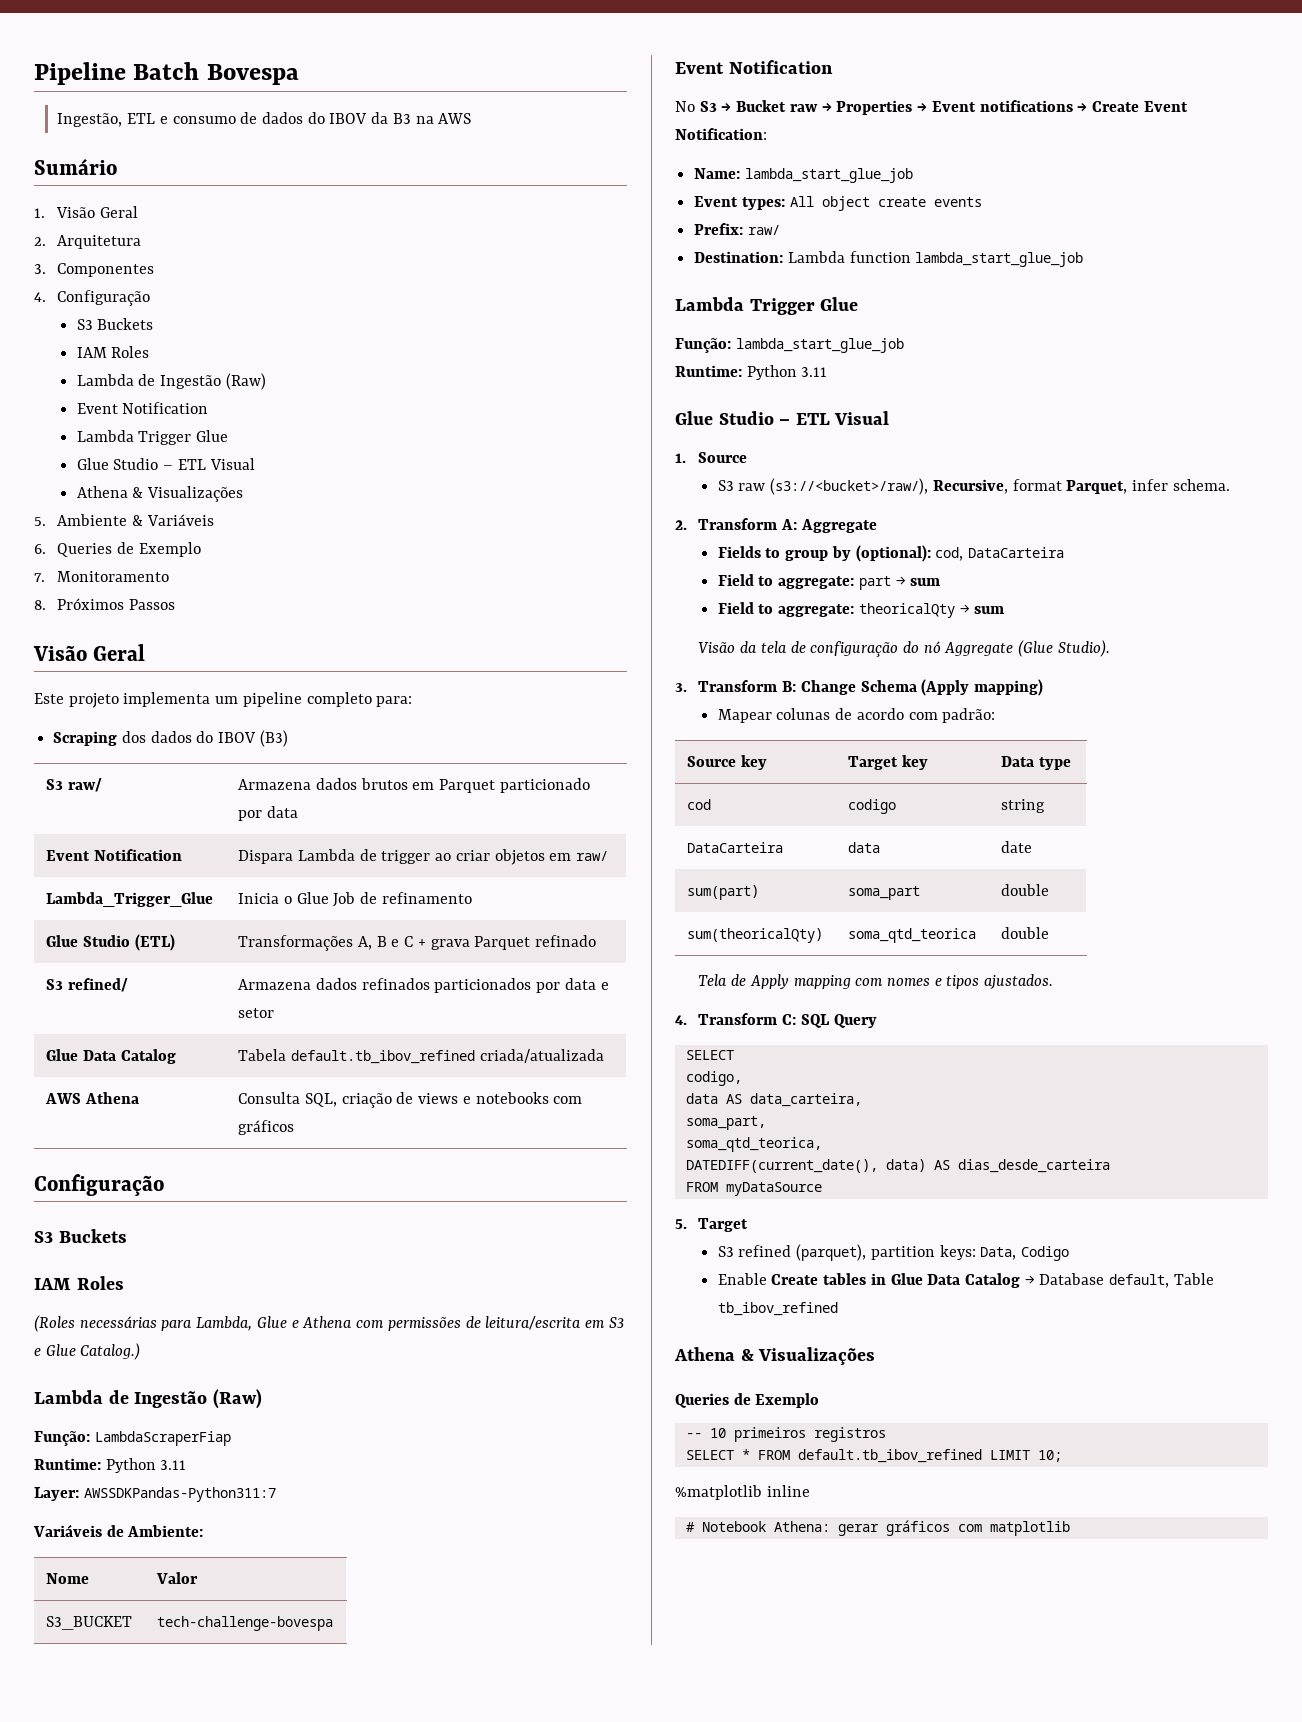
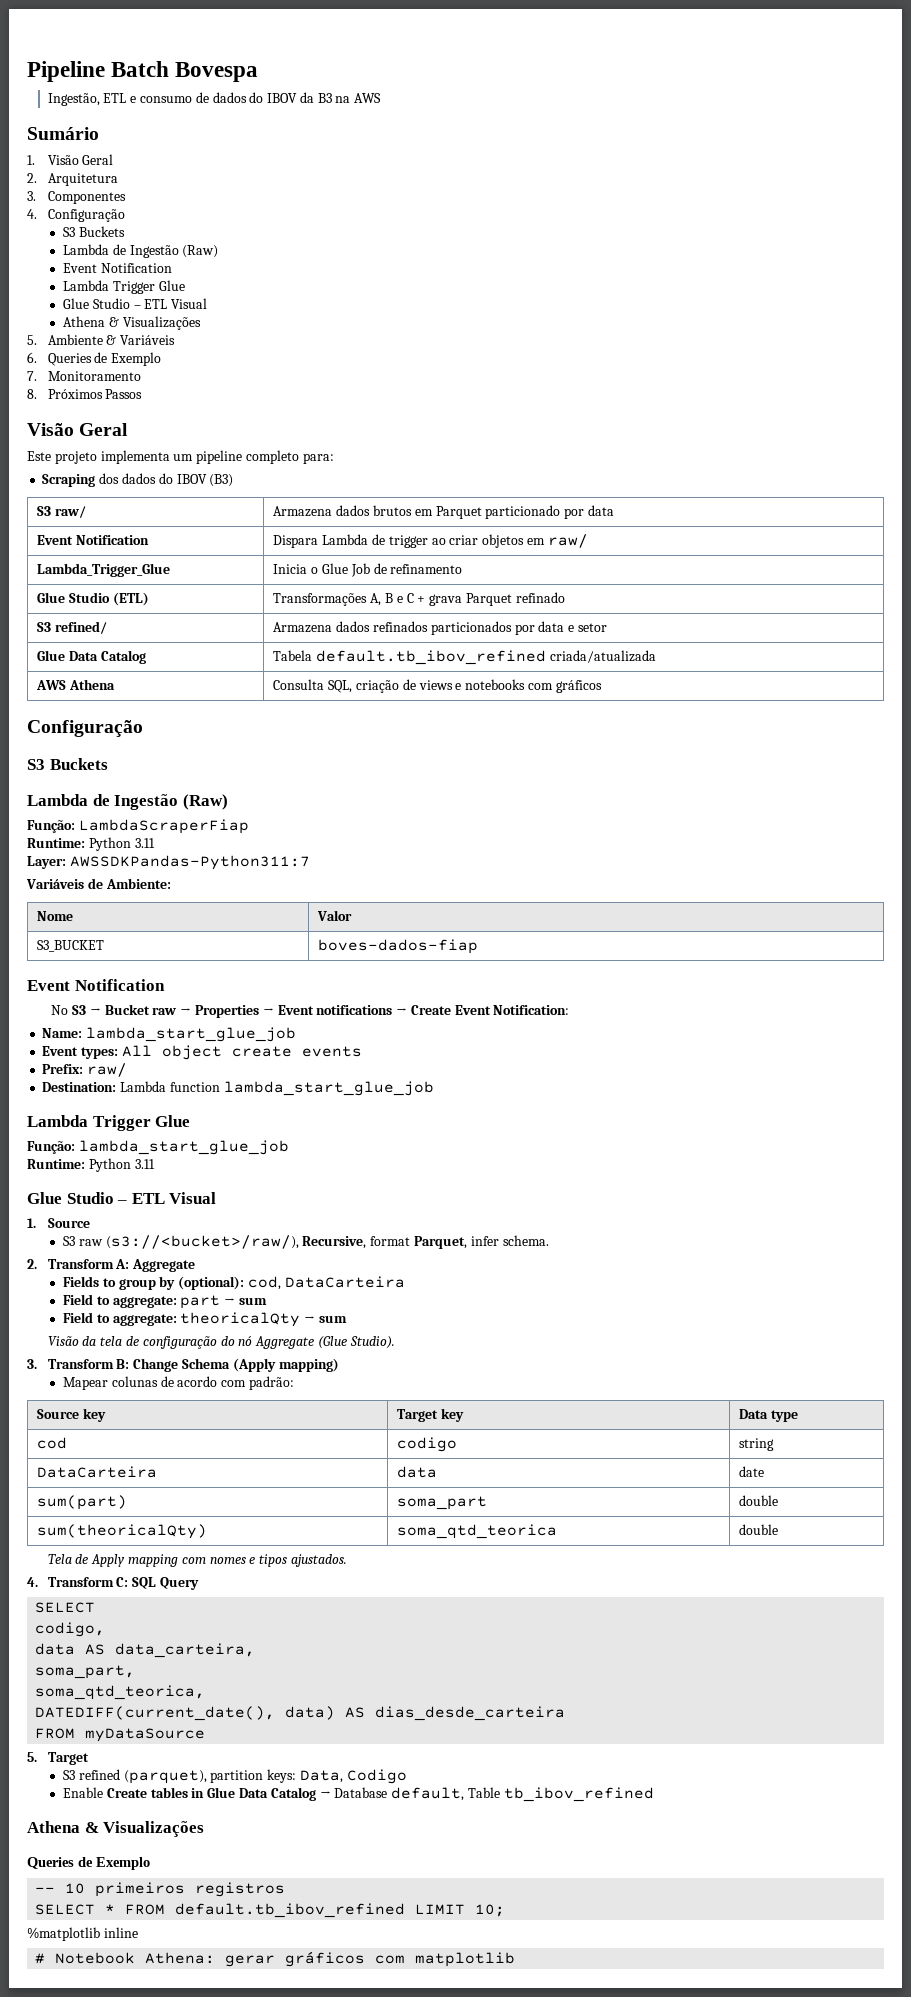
[76,346,150,358] // IAM Roles -> (125, 231) none
[34,1276,124,1290] [34,1315,624,1332] [34,1343,141,1360] // IAM Roles // (Roles necessárias para Lambda, Glue e Athena com permissões de leitura/escrita em S3 e Glue Catalog.) -> (108, 764) none
[157,1616,334,1631] tech-challenge-bovespa -> [318,939,479,954] boves-dados-fiap

